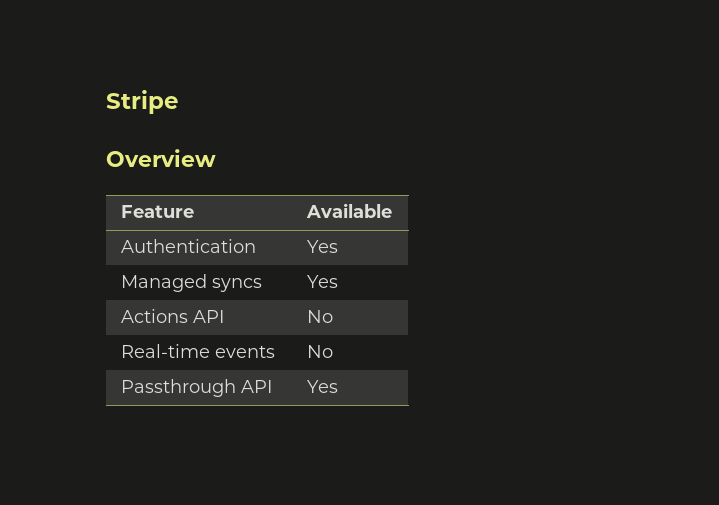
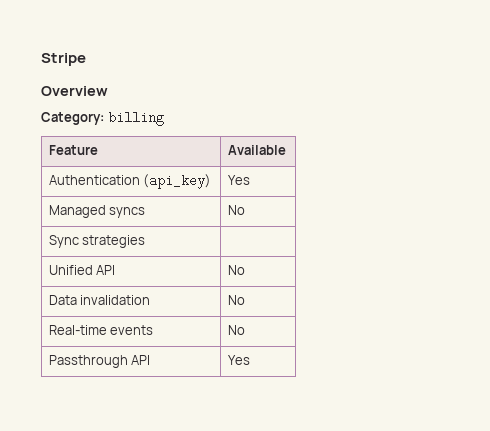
(216, 158) none -> [41,111,164,126] // Category: billing
(257, 246) none -> [143,174,212,189] (api_key)
[307,275,339,288] [121,309,189,323] Yes // Actions -> [227,205,245,215] [48,235,146,248] [48,265,93,275] No // Sync strategies | // Unified
(334, 316) none -> [48,295,151,305] [227,295,245,305] // Data invalidation | No

